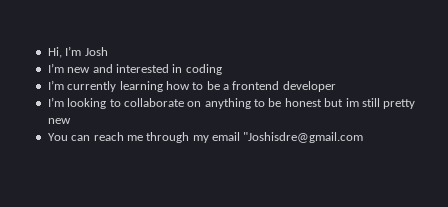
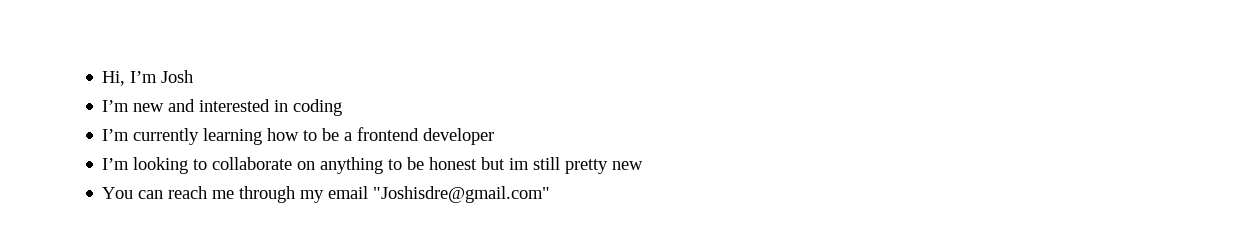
[243,132,364,143] "Joshisdre@gmail.com -> [373,186,551,203] "Joshisdre@gmail.com"

